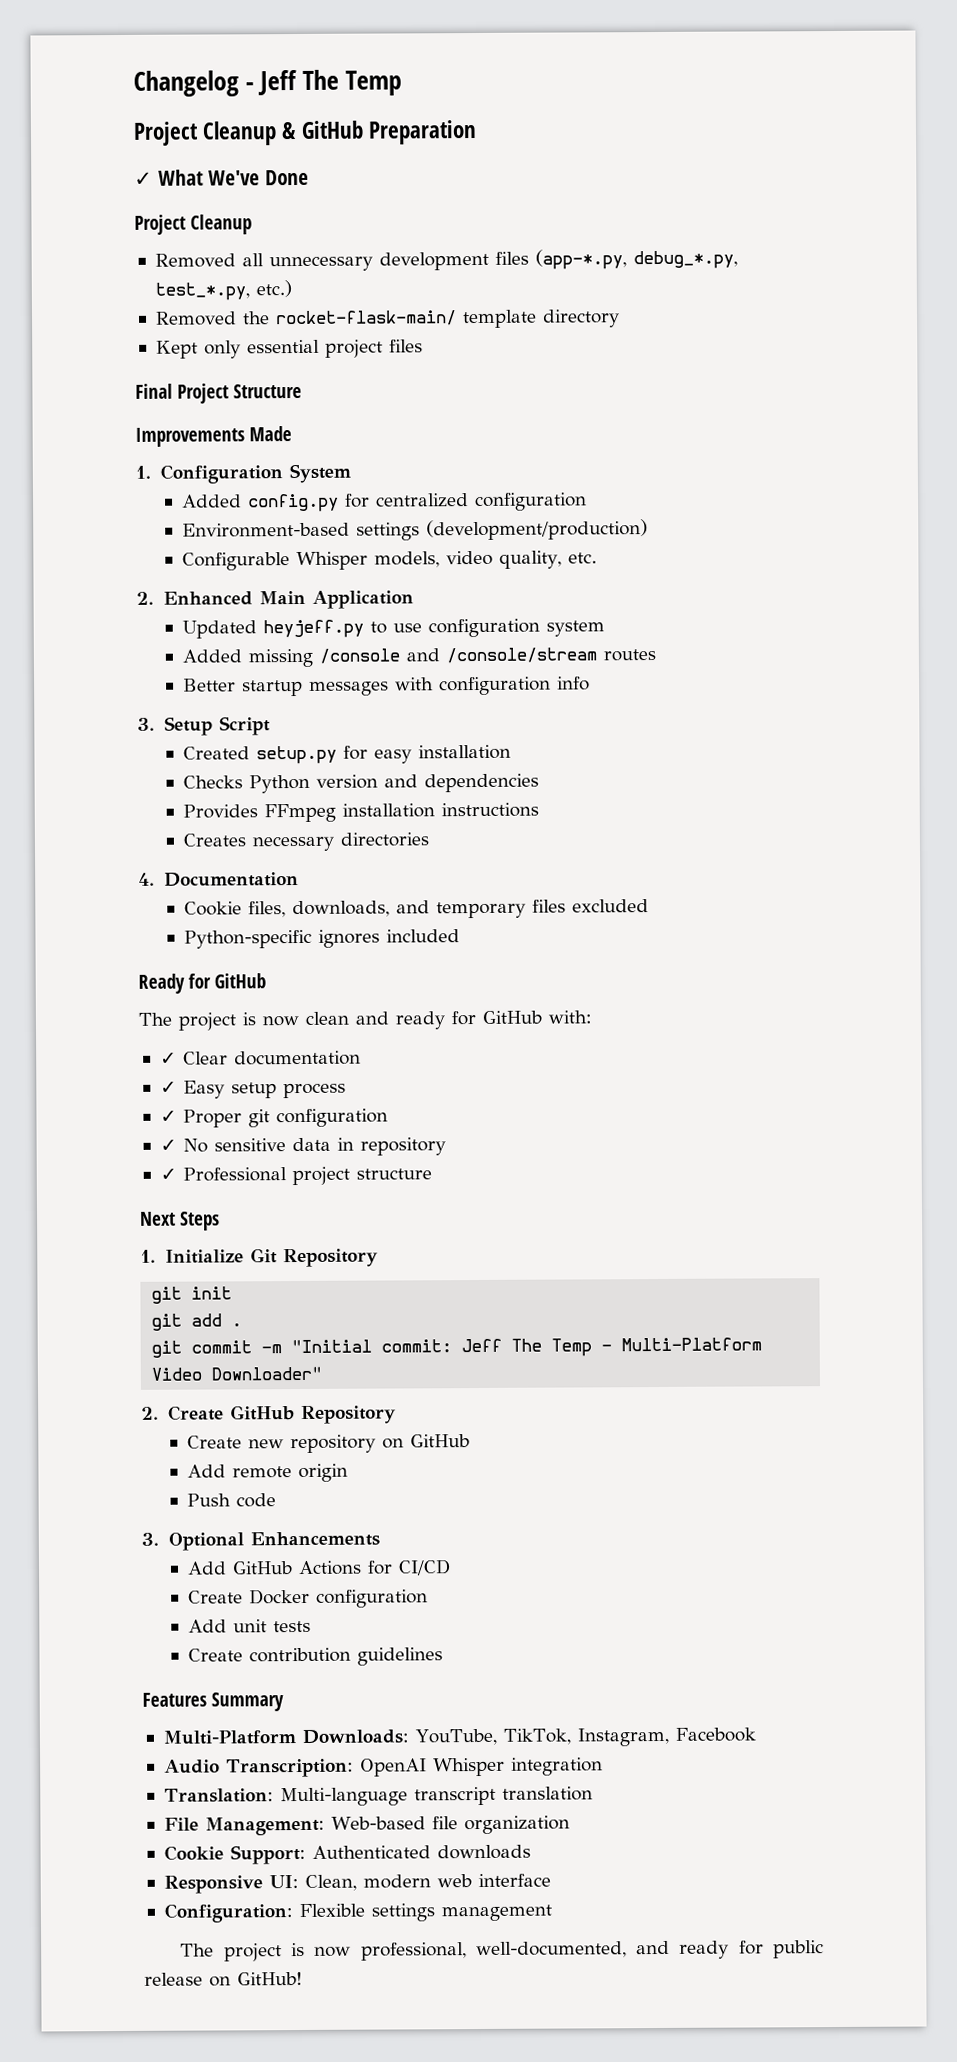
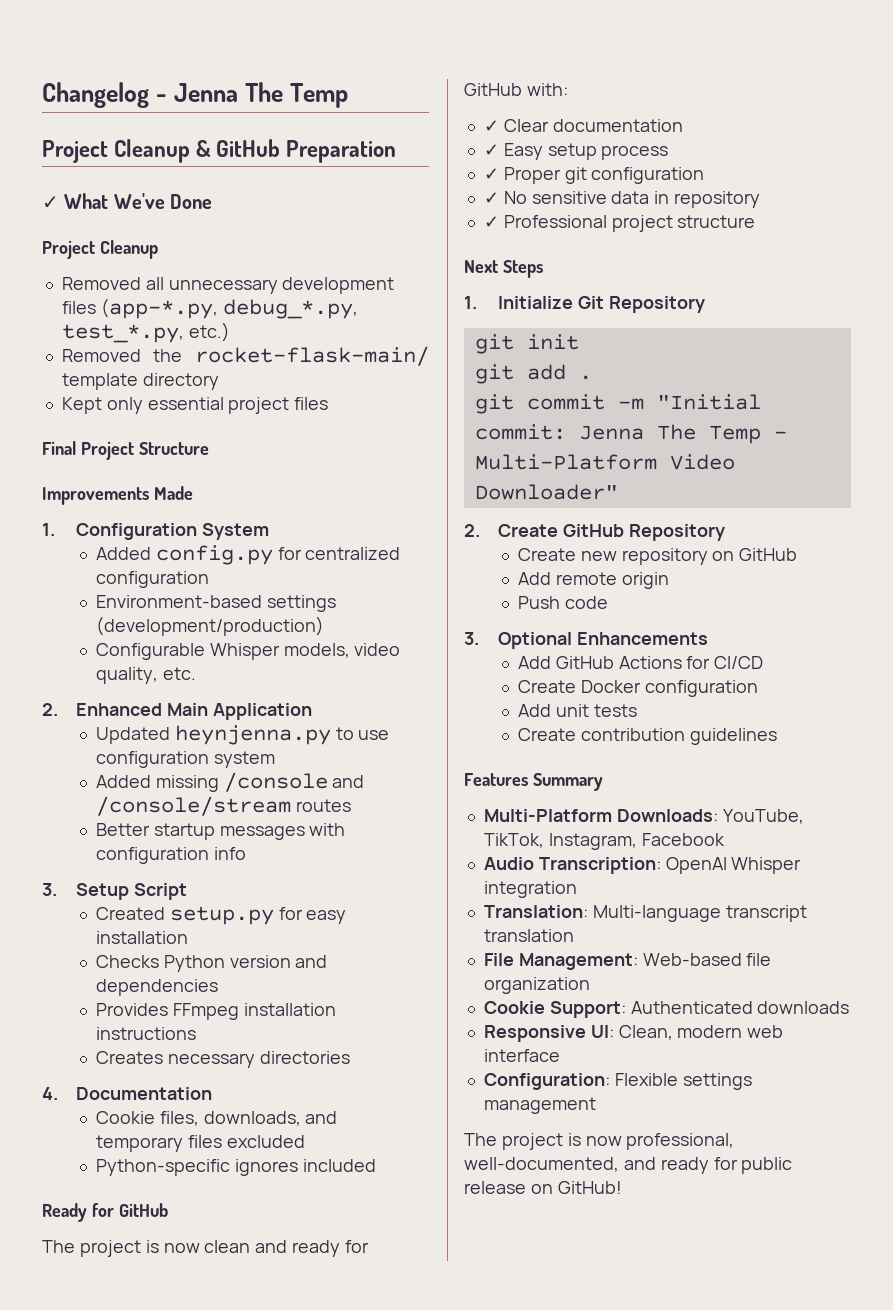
[258,69,298,96] Jeff -> [173,83,238,102] Jenna
[262,619,364,639] heyjeff.py -> [174,725,331,745] heynjenna.py
[461,1338,503,1353] Jeff -> [578,425,644,440] Jenna

